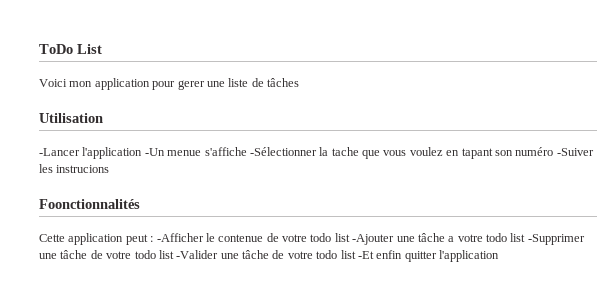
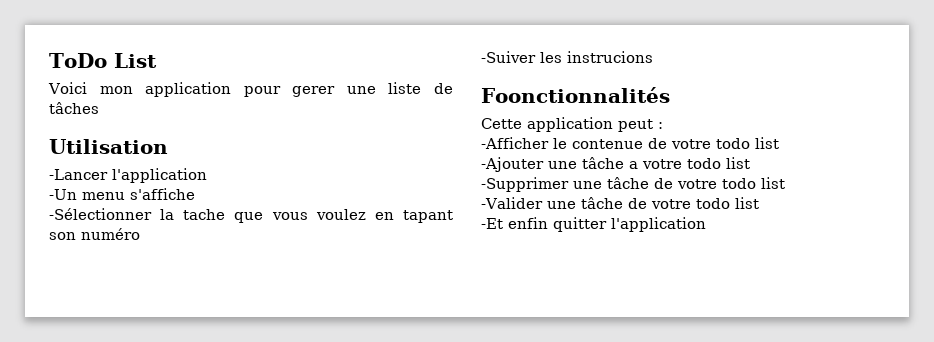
[144,148,202,156] -Un menue -> [49,189,125,200] // -Un menu
(247, 151) none -> (195, 194) //
(554, 151) none -> (140, 234) //
(154, 239) none -> (663, 125) //
(350, 237) none -> (779, 143) //
(526, 237) none -> (750, 163) //
(174, 254) none -> (785, 183) //
(356, 254) none -> (759, 203) //

